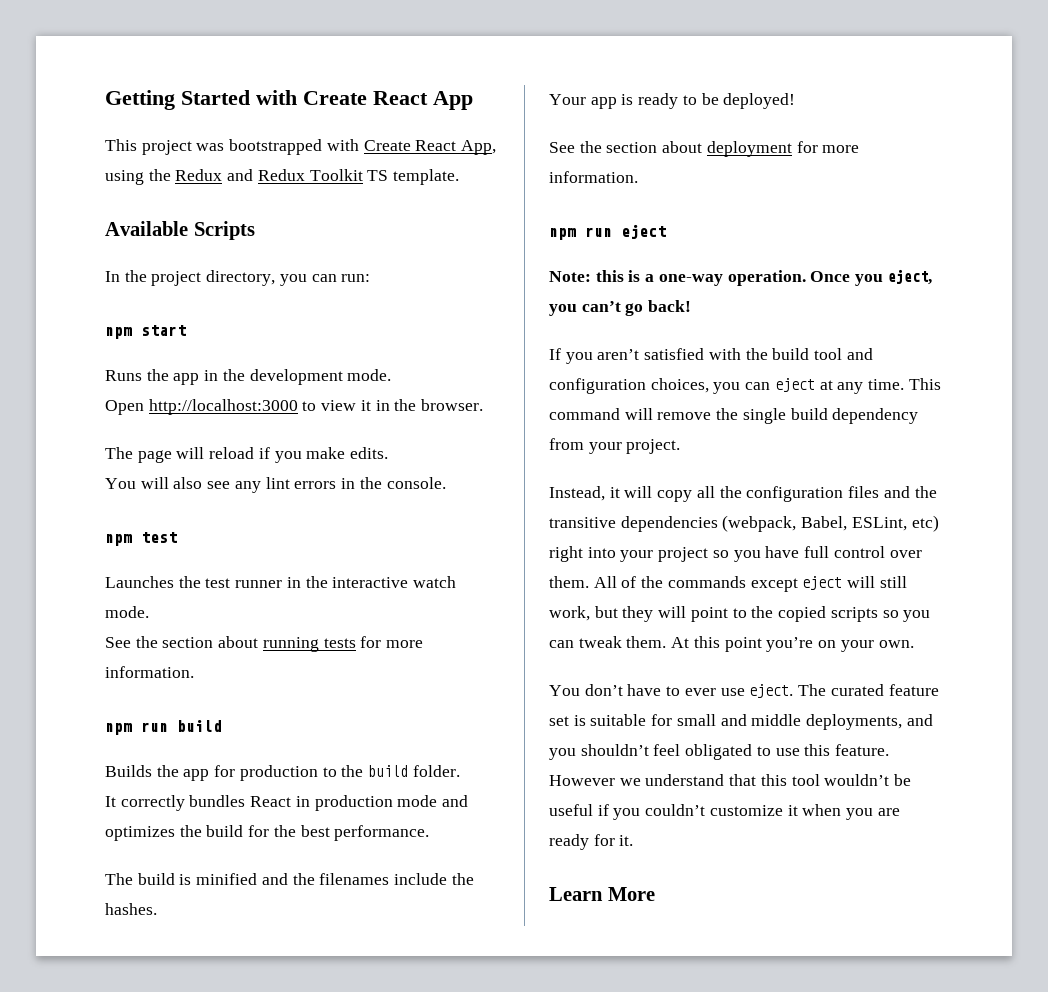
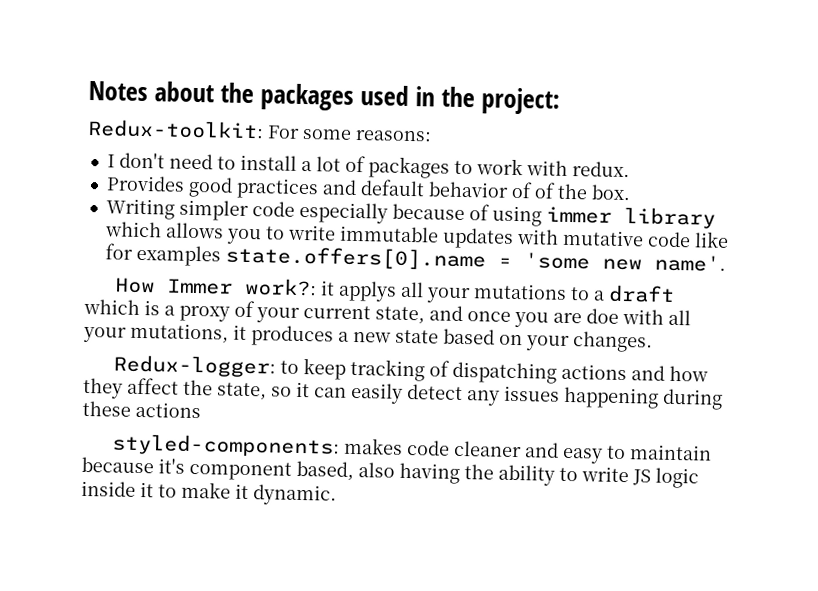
[105,90,473,110] [105,139,497,155] [105,169,460,185] [105,221,255,240] [105,270,371,286] [105,325,186,339] [105,369,392,385] [105,399,484,415] [105,447,389,463] [105,477,446,493] [105,532,177,546] [105,576,457,588] [105,606,149,618] [105,636,424,652] [105,666,194,678] [105,720,222,735] [105,765,460,781] [105,795,469,811] [105,825,430,841] [105,873,474,885] [105,903,157,915] [549,93,796,109] [549,141,860,157] [549,171,638,183] [549,224,666,240] [549,269,932,286] [549,300,692,316] [549,348,873,364] [549,378,941,394] [549,408,919,424] [549,438,681,454] [549,486,937,502] [549,515,939,532] [549,546,922,562] [549,576,907,592] [549,606,931,622] [549,636,914,652] [549,684,939,698] [549,714,933,730] [549,744,890,760] [549,774,912,786] [549,804,900,820] [549,834,634,850] [549,887,655,901] Getting Started with Create React App // This project was bootstrapped with Create React App, using the Redux and Redux Toolkit TS template. // Available Scripts // In the project directory, you can run: // npm start // Runs the app in the development mode. // Open http://localhost:3000 to view it in the browser. // The page will reload if you make edits. // You will also see any lint errors in the console. // npm test // Launches the test runner in the interactive watch mode. // See the section about running tests for more information. // npm run build // Builds the app for production to the build folder. // It correctly bundles React in production mode and optimizes the build for the best performance. // The build is minified and the filenames include the hashes. // Your app is ready to be deployed! // See the section about deployment for more information. // npm run eject // Note: this is a one-way operation. Once you eject, you can’t go back! // If you aren’t satisfied with the build tool and configuration choices, you can eject at any time. This command will remove the single build dependency from your project. // Instead, it will copy all the configuration files and the transitive dependencies (webpack, Babel, ESLint, etc) right into your project so you have full control over them. All of the commands except eject will still work, but they will point to the copied scripts so you can tweak them. At this point you’re on your own. // You don’t have to ever use eject. The curated feature set is suitable for small and middle deployments, and you shouldn’t feel obligated to use this feature. However we understand that this tool wouldn’t be useful if you couldn’t customize it when you are ready for it. // Learn More -> [88,80,561,115] [87,118,432,142] [106,152,630,179] [105,175,631,201] [105,198,716,229] [104,221,729,249] [104,243,726,272] [114,277,675,304] [83,298,691,328] [83,322,653,353] [112,354,708,384] [83,377,723,410] [82,400,201,419] [110,433,712,464] [81,456,699,489] [81,480,337,506] Notes about the packages used in the project: // Redux-toolkit: For some reasons: // I don't need to install a lot of packages to work with redux. // Provides good practices and default behavior of of the box. // Writing simpler code especially because of using immer library which allows you to write immutable updates with mutative code like for examples state.offers[0].name = 'some new name'. // How Immer work?: it applys all your mutations to a draft which is a proxy of your current state, and once you are doe with all your mutations, it produces a new state based on your changes. // Redux-logger: to keep tracking of dispatching actions and how they affect the state, so it can easily detect any issues happening during these actions // styled-components: makes code cleaner and easy to maintain because it's component based, also having the ability to write JS logic inside it to make it dynamic.

